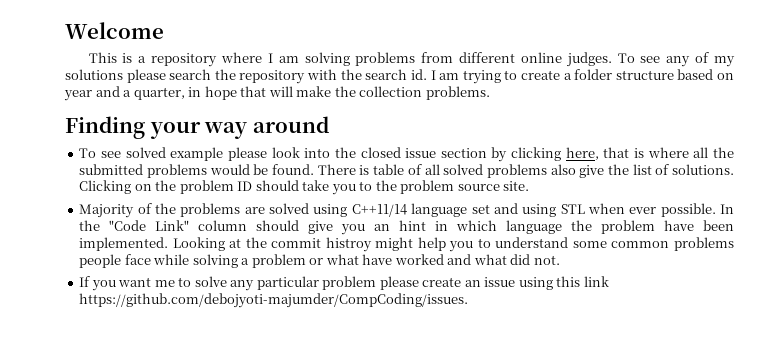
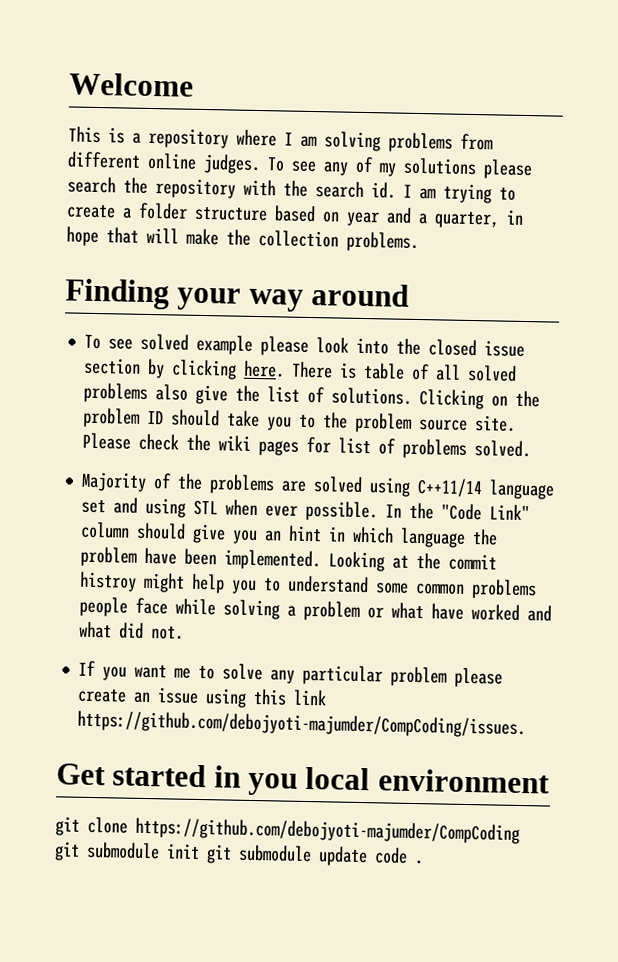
[565,147,734,160] [79,164,315,178] here, that is where all the submitted problems would be found. -> [243,360,286,378] here.
(530, 186) none -> [82,432,532,459] Please check the wiki pages for list of problems solved.
(469, 300) none -> [56,763,550,796] [55,816,520,844] [54,841,423,867] // Get started in you local environment // git clone https://github.com/debojyoti-majumder/CompCoding git submodule init git submodule update code .

